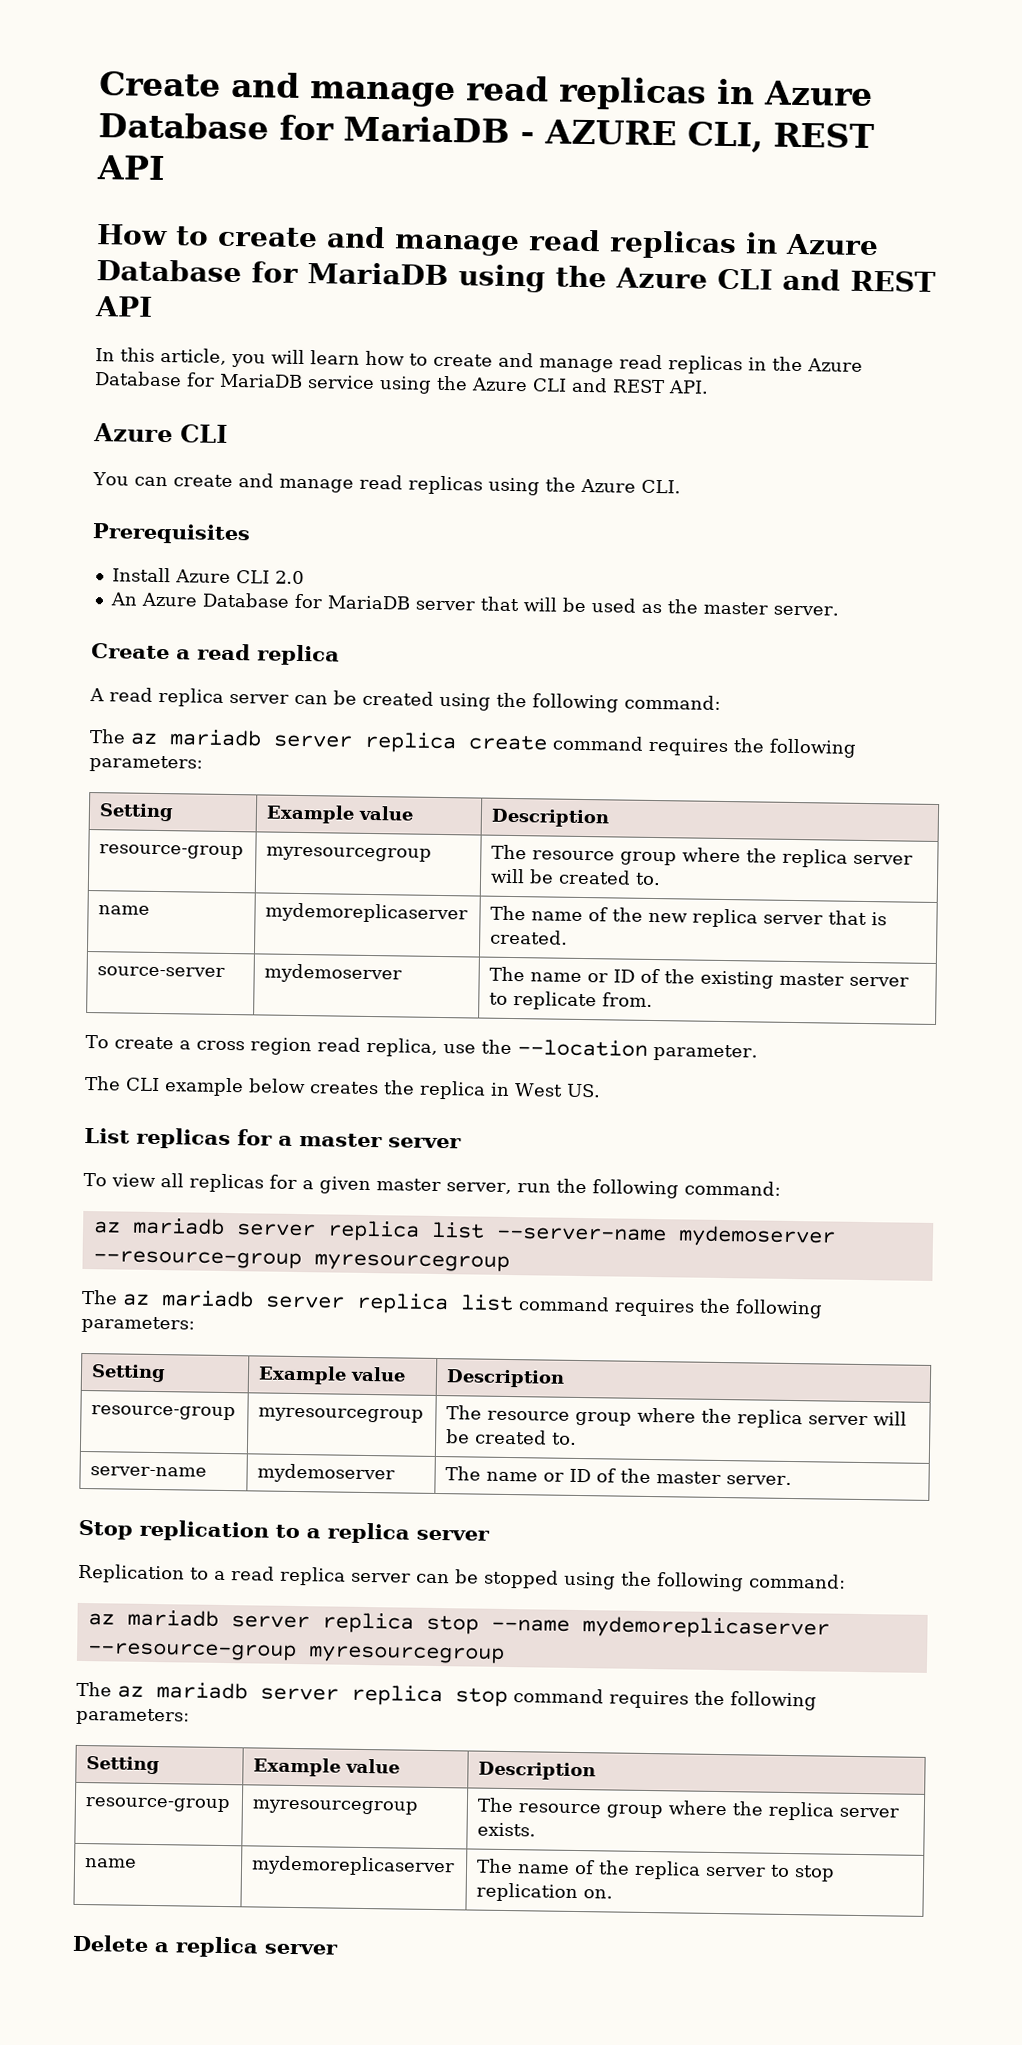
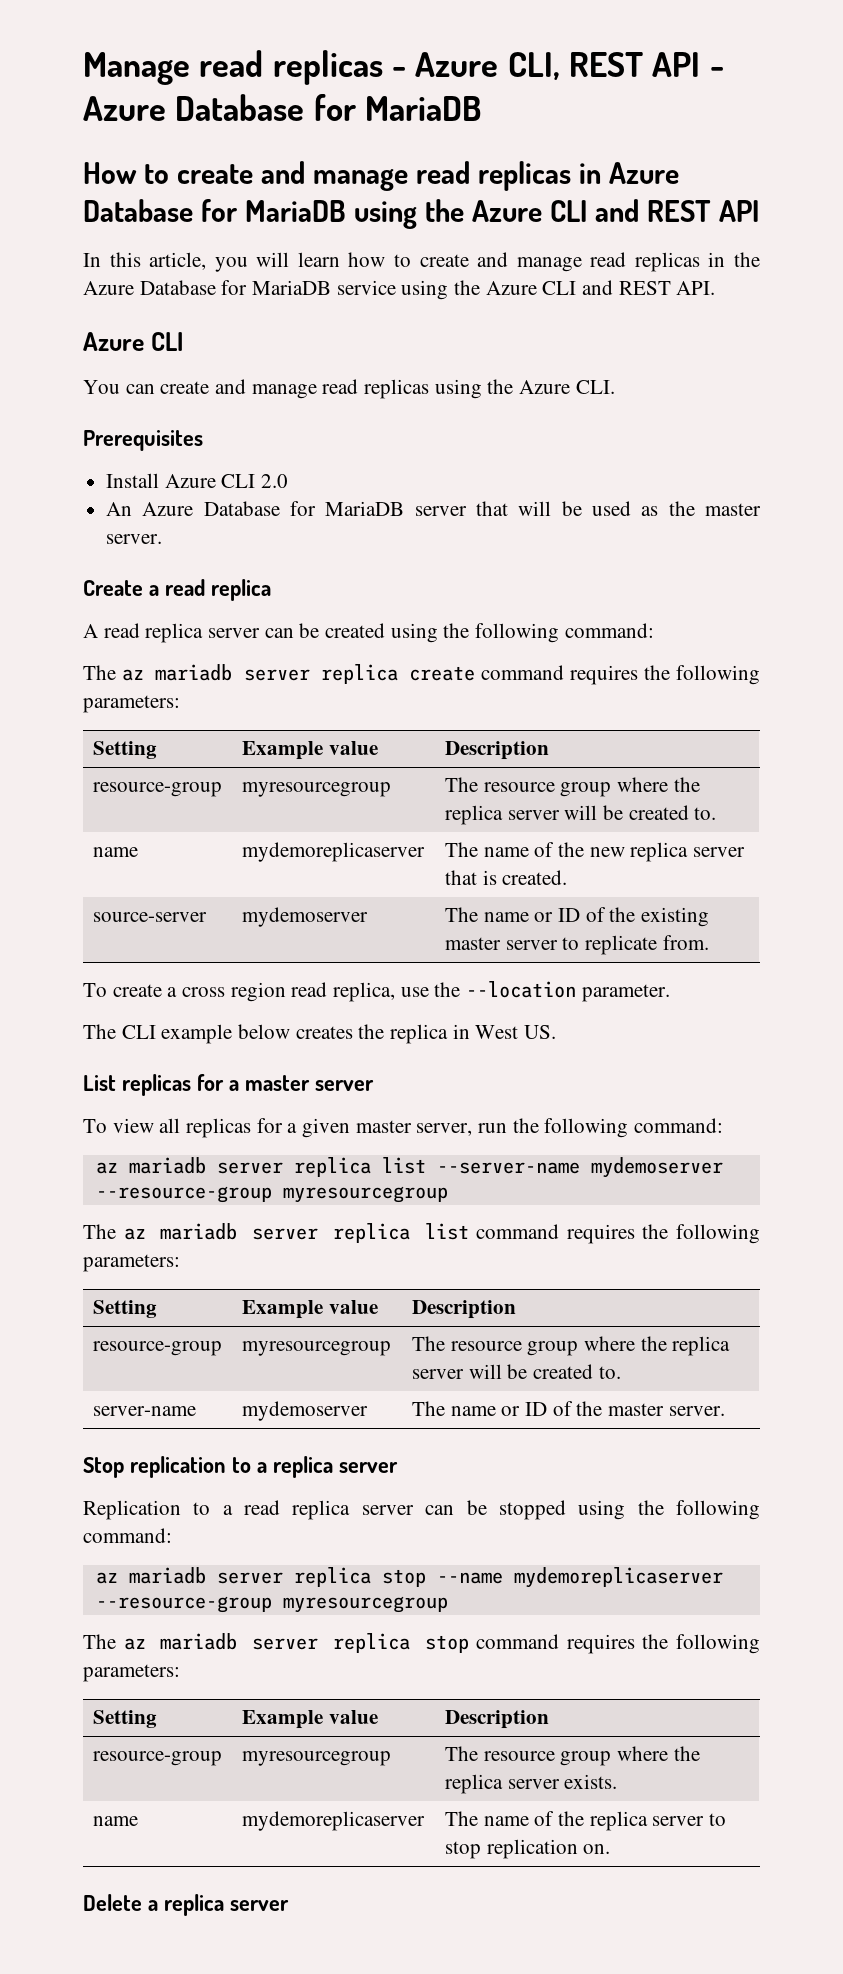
[99,71,873,111] [98,112,875,153] [96,155,165,181] Create and manage read replicas in Azure Database for MariaDB - AZURE CLI, REST API -> [83,50,724,85] [83,94,481,121] Manage read replicas - Azure CLI, REST API - Azure Database for MariaDB

